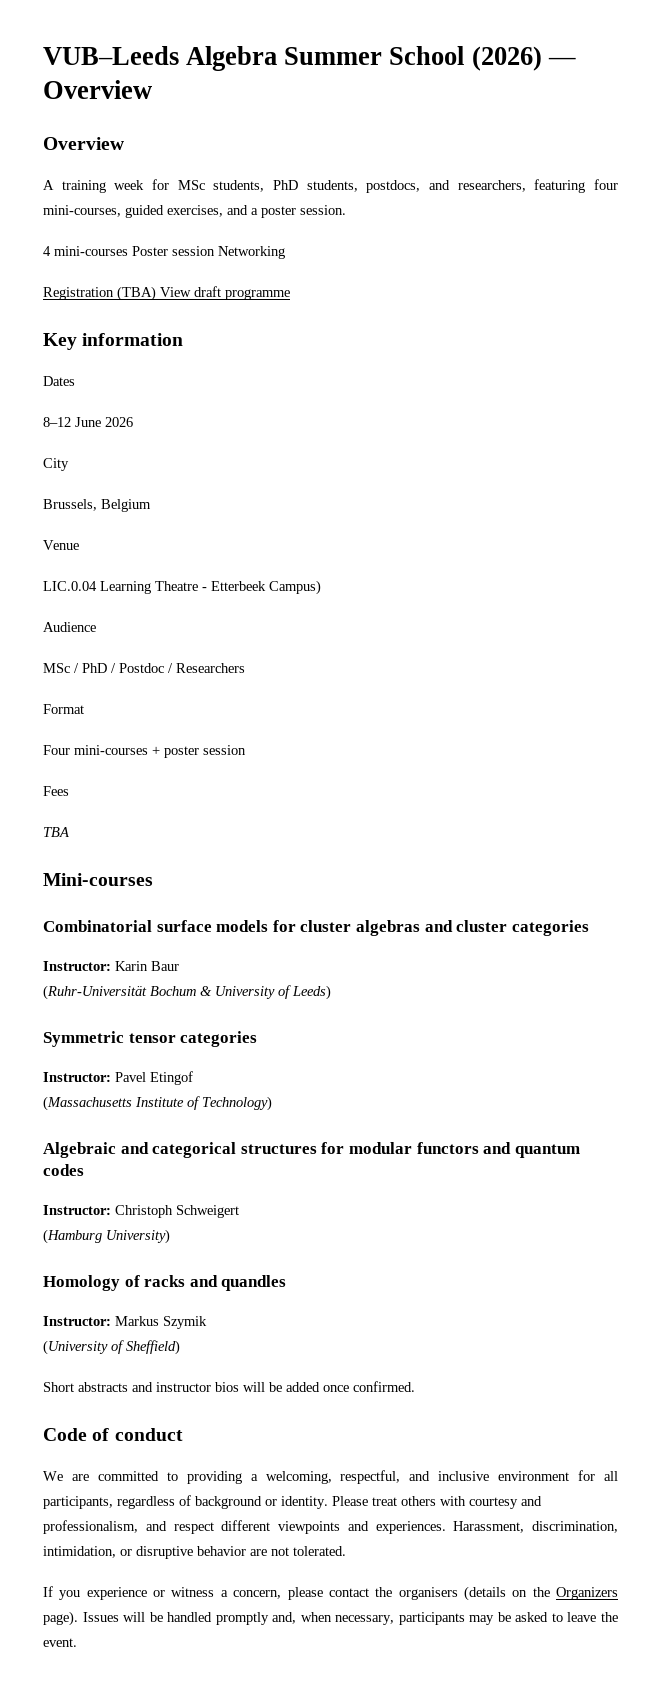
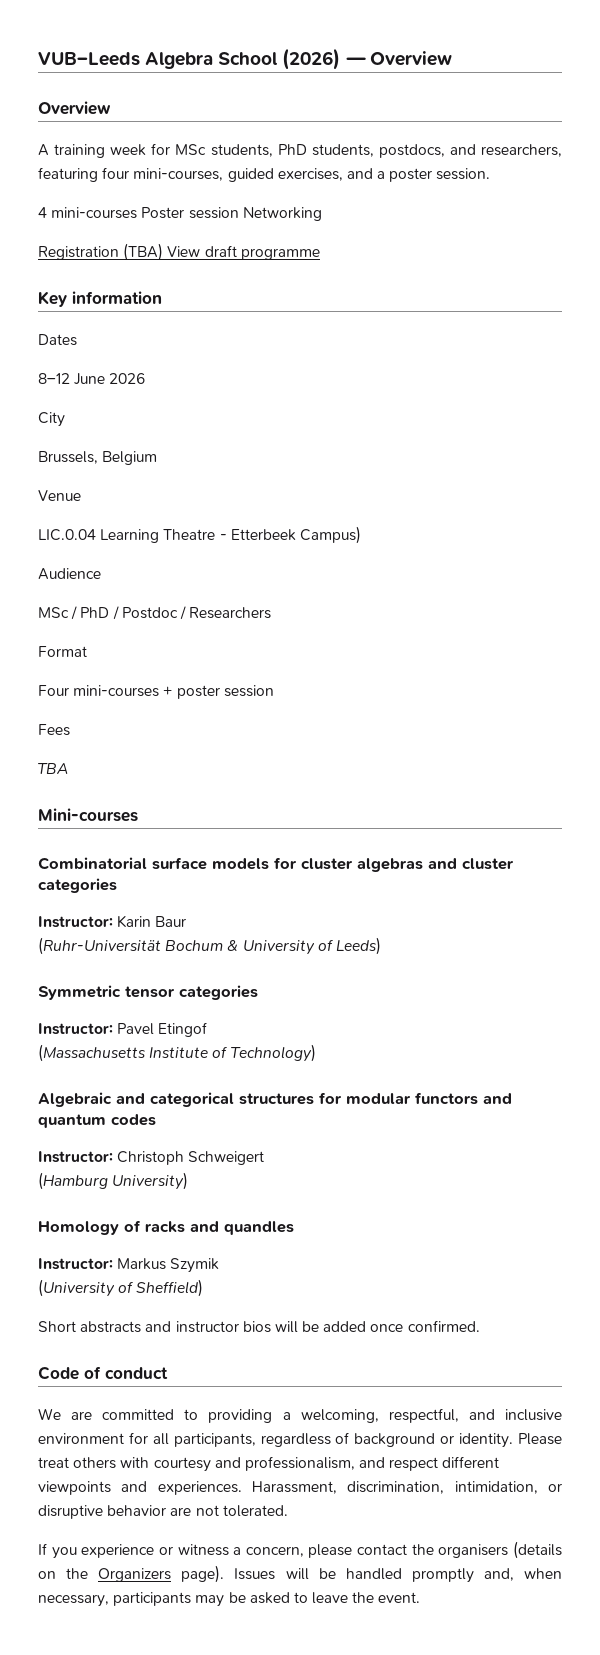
[284,47,383,65] Summer -> (214, 60) none

